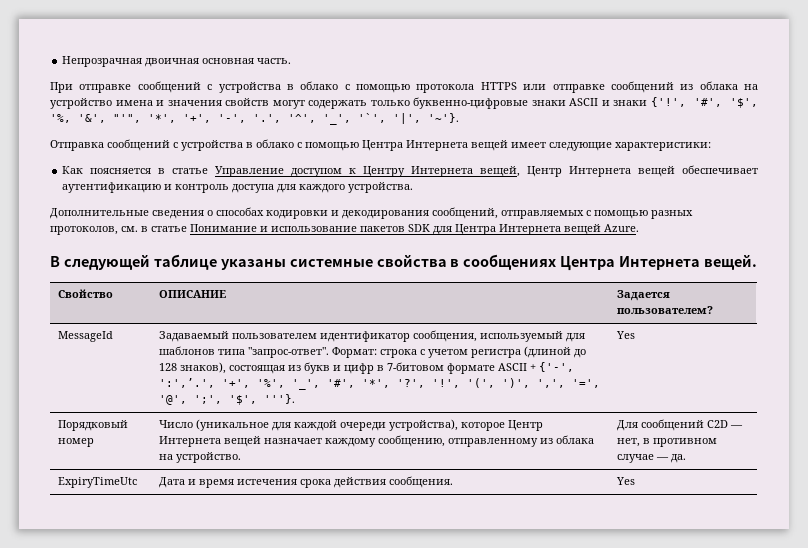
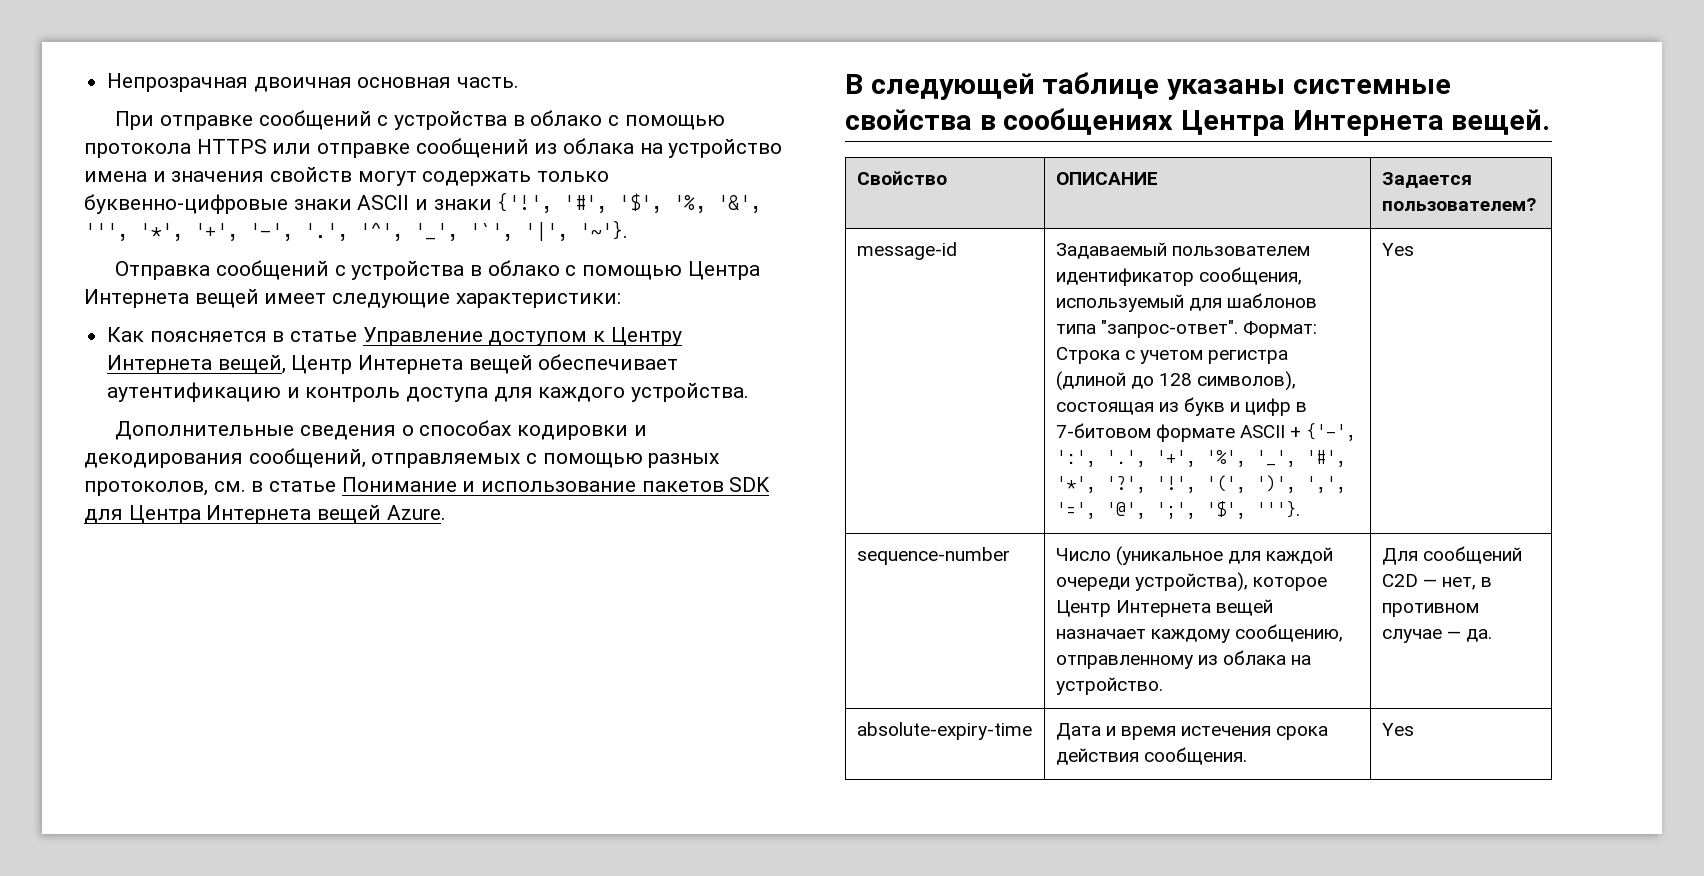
[113,114,141,123] "'", -> [84,223,128,241] ''',
[58,331,114,342] MessageId -> [856,242,957,260] message-id
[380,349,418,358] строка -> [1055,347,1120,364] Строка
[180,362,227,374] знаков), -> [1197,371,1297,391] символов),
[159,378,216,388] ':',’.', -> [1055,450,1146,467] ':', '.',
[58,420,129,431] [58,438,95,447] Порядковый номер -> [856,547,1010,565] sequence-number
[58,477,138,488] ExpiryTimeUtc -> [856,722,1032,740] absolute-expiry-time

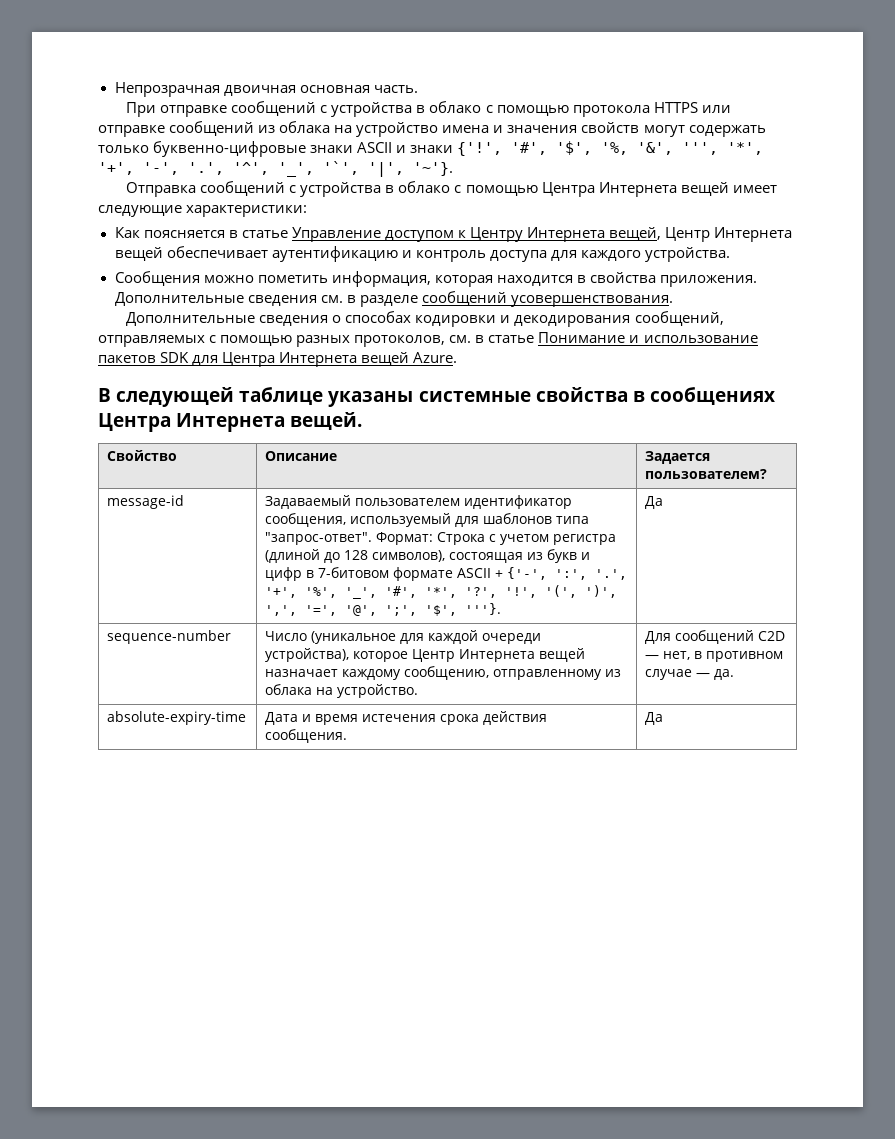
(750, 392) none -> [114,271,757,287] [114,291,673,307] // Сообщения можно пометить информация, которая находится в свойства приложения. Дополнительные сведения см. в разделе сообщений усовершенствования.
[1055,172,1158,185] ОПИСАНИЕ -> [265,451,338,461] Описание
[1381,243,1414,256] Yes -> [645,496,664,509] Да
[1381,723,1414,736] Yes -> [645,712,664,725] Да

